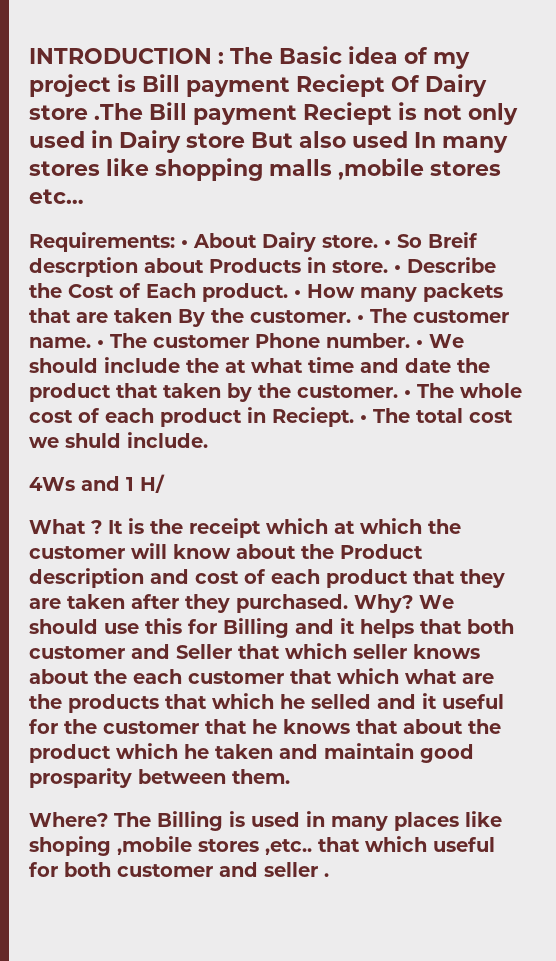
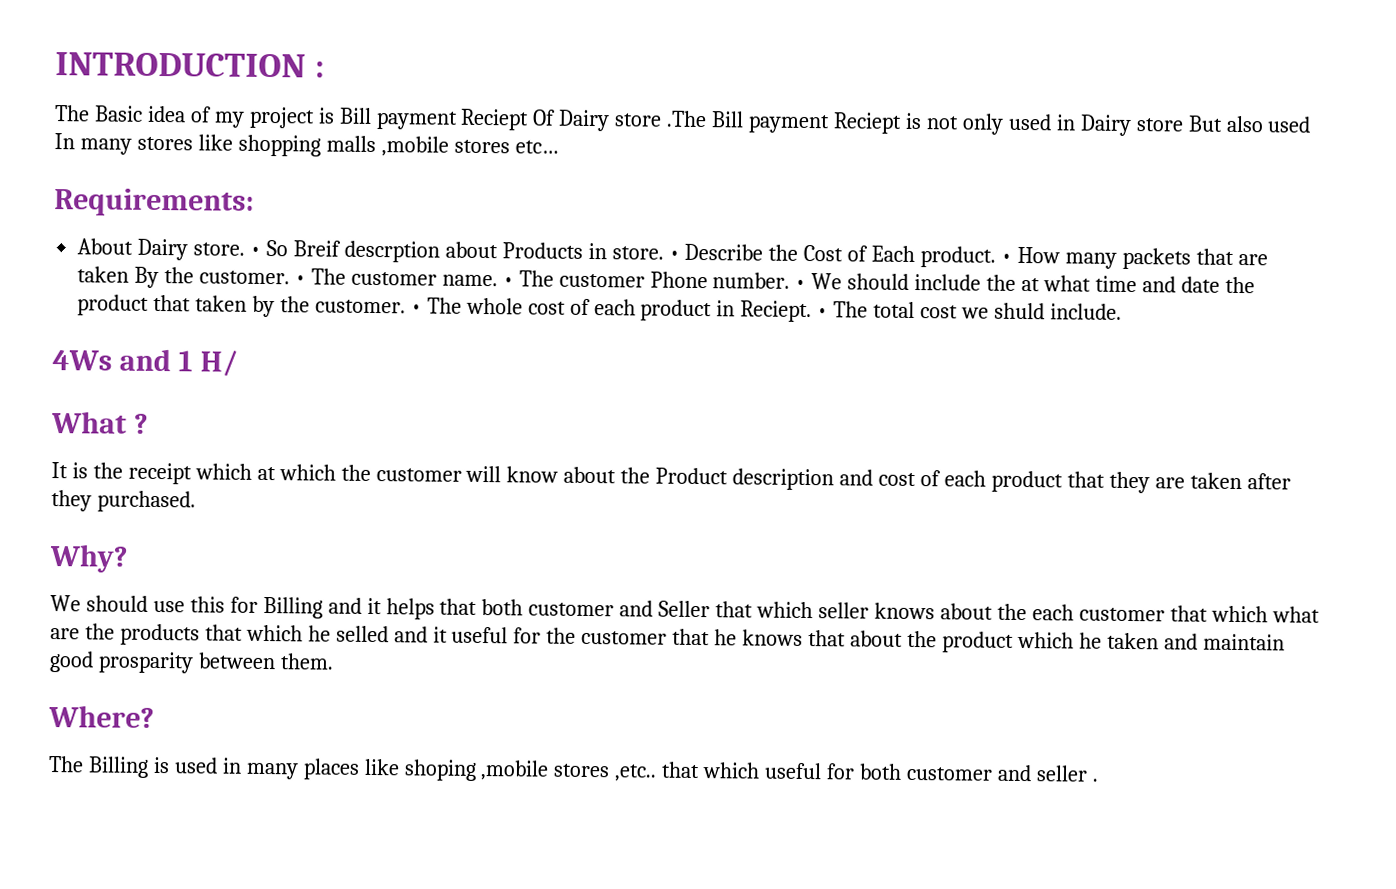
(224, 58) none -> (326, 69) //
[181,240,188,248] • -> (254, 202) //
(102, 527) none -> (149, 423) //
(348, 603) none -> (196, 501) //
(413, 603) none -> (129, 558) //
(108, 819) none -> (155, 716) //

